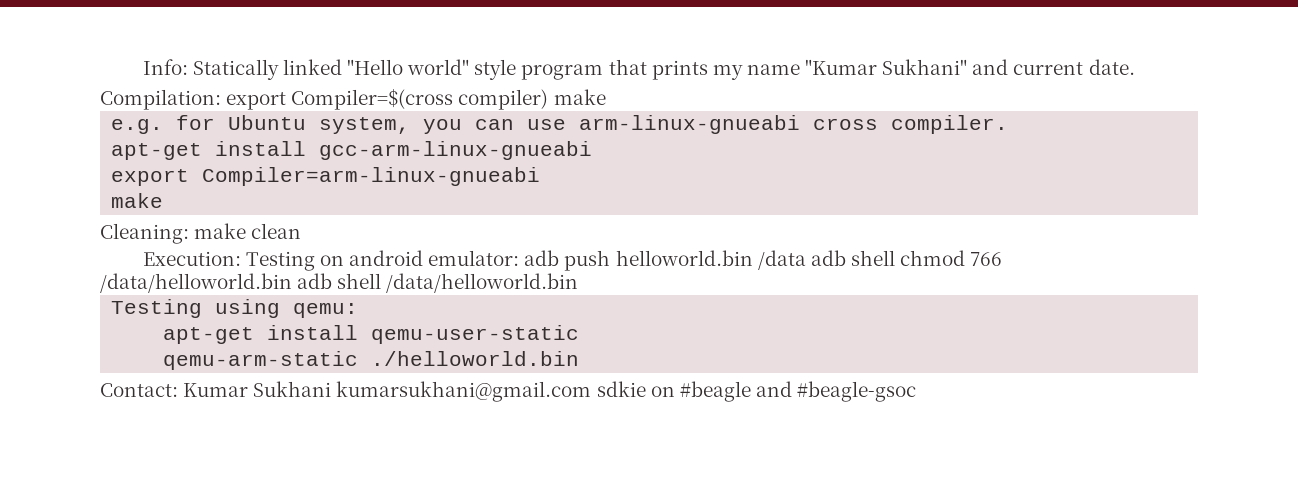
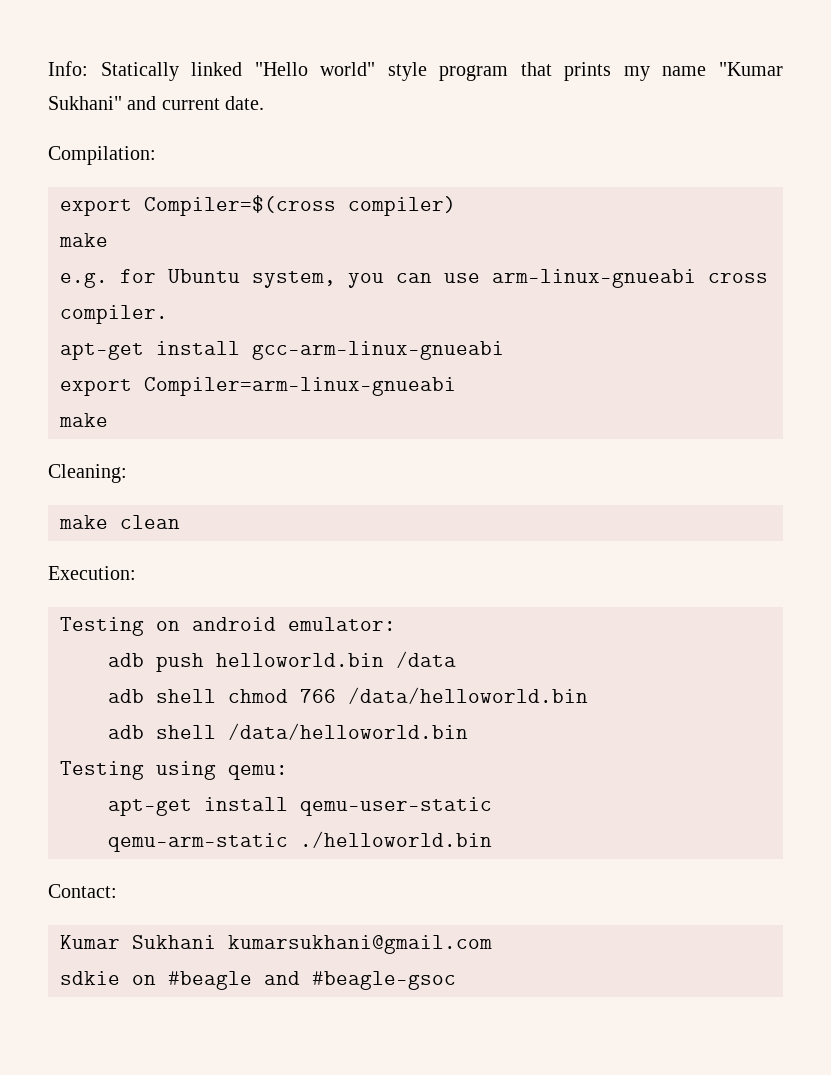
(221, 99) none -> (156, 155) //
(549, 99) none -> (456, 206) //
(189, 233) none -> (127, 473) //
(241, 258) none -> (136, 573) //
(520, 258) none -> (396, 624) //
(806, 260) none -> (456, 659) //
(292, 283) none -> (588, 695) //
(178, 390) none -> (117, 891) //
(592, 391) none -> (492, 944) //

